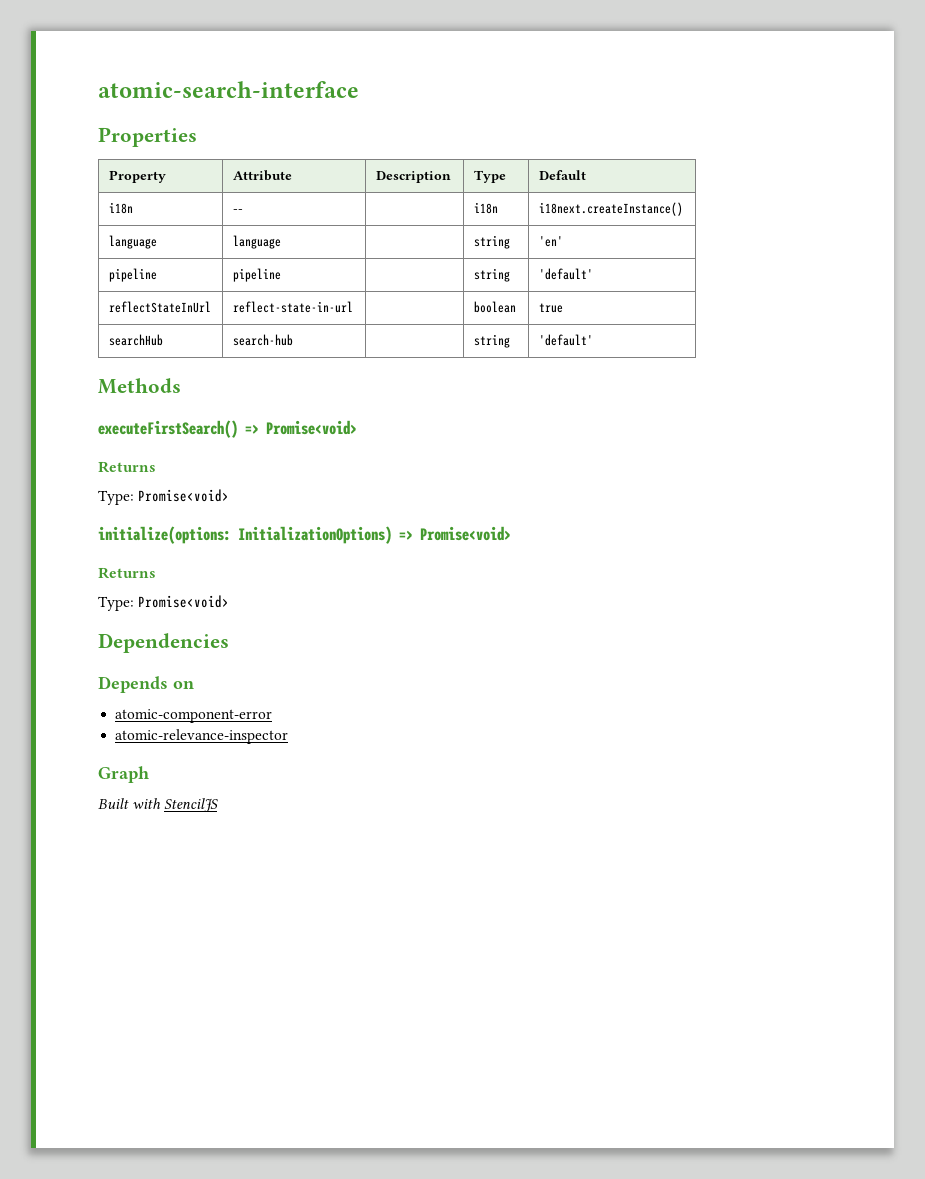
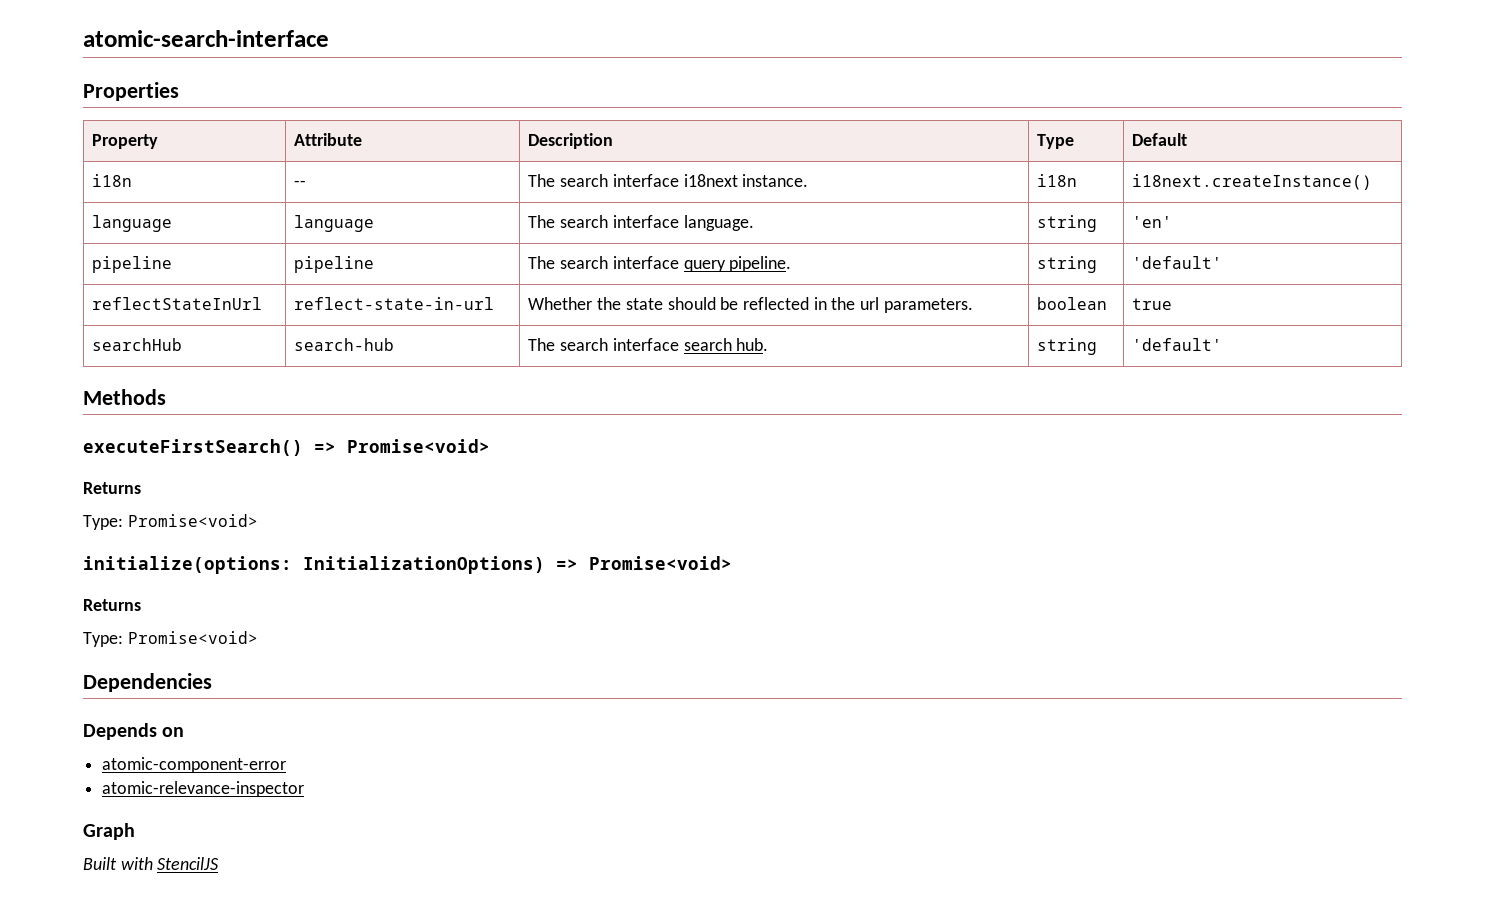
(243, 211) none -> [528,174,809,187] The search interface i18next instance.
(281, 242) none -> [528,215,754,231] The search interface language.
(281, 275) none -> [528,256,792,272] The search interface query pipeline.
(353, 307) none -> [528,297,973,313] Whether the state should be reflected in the url parameters.
(293, 340) none -> [528,338,769,351] The search interface search hub.

